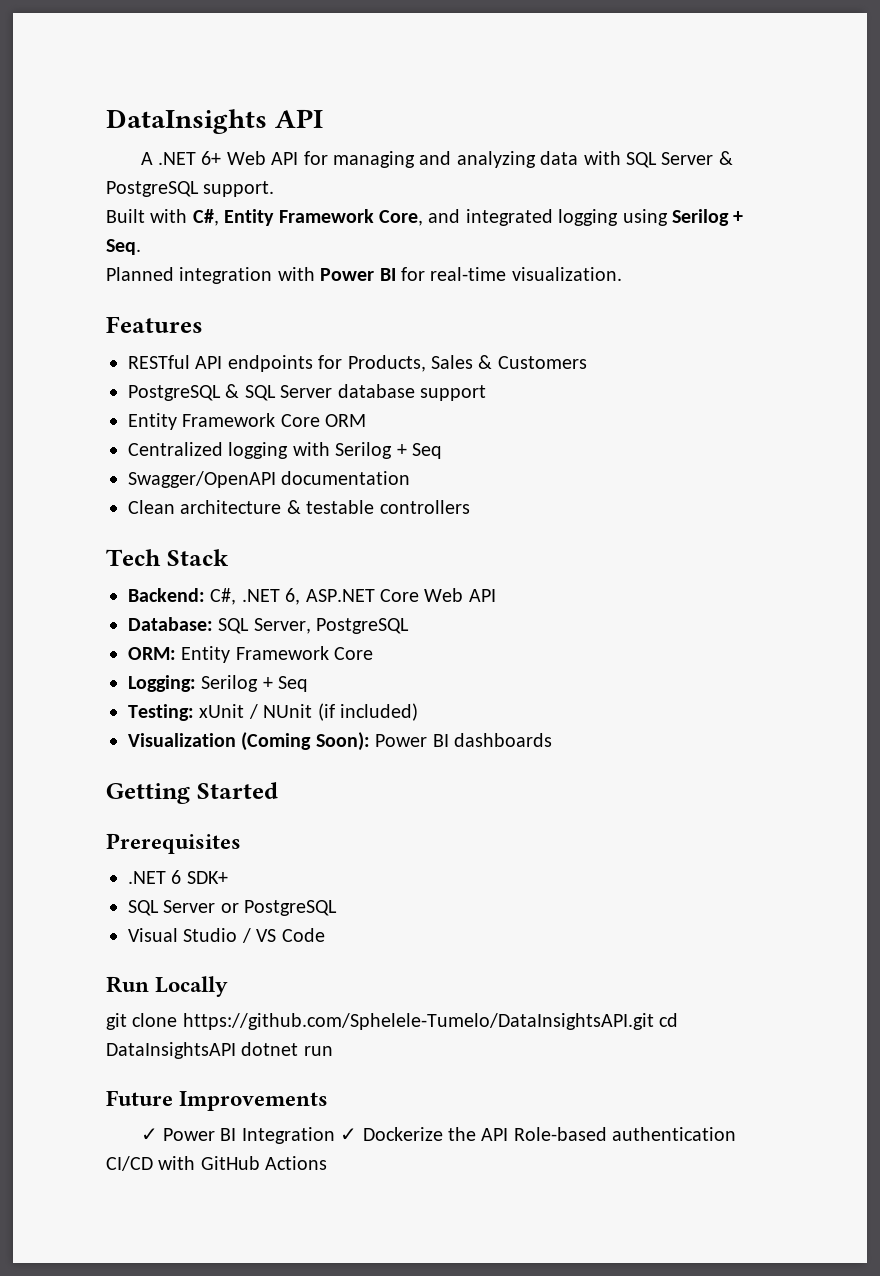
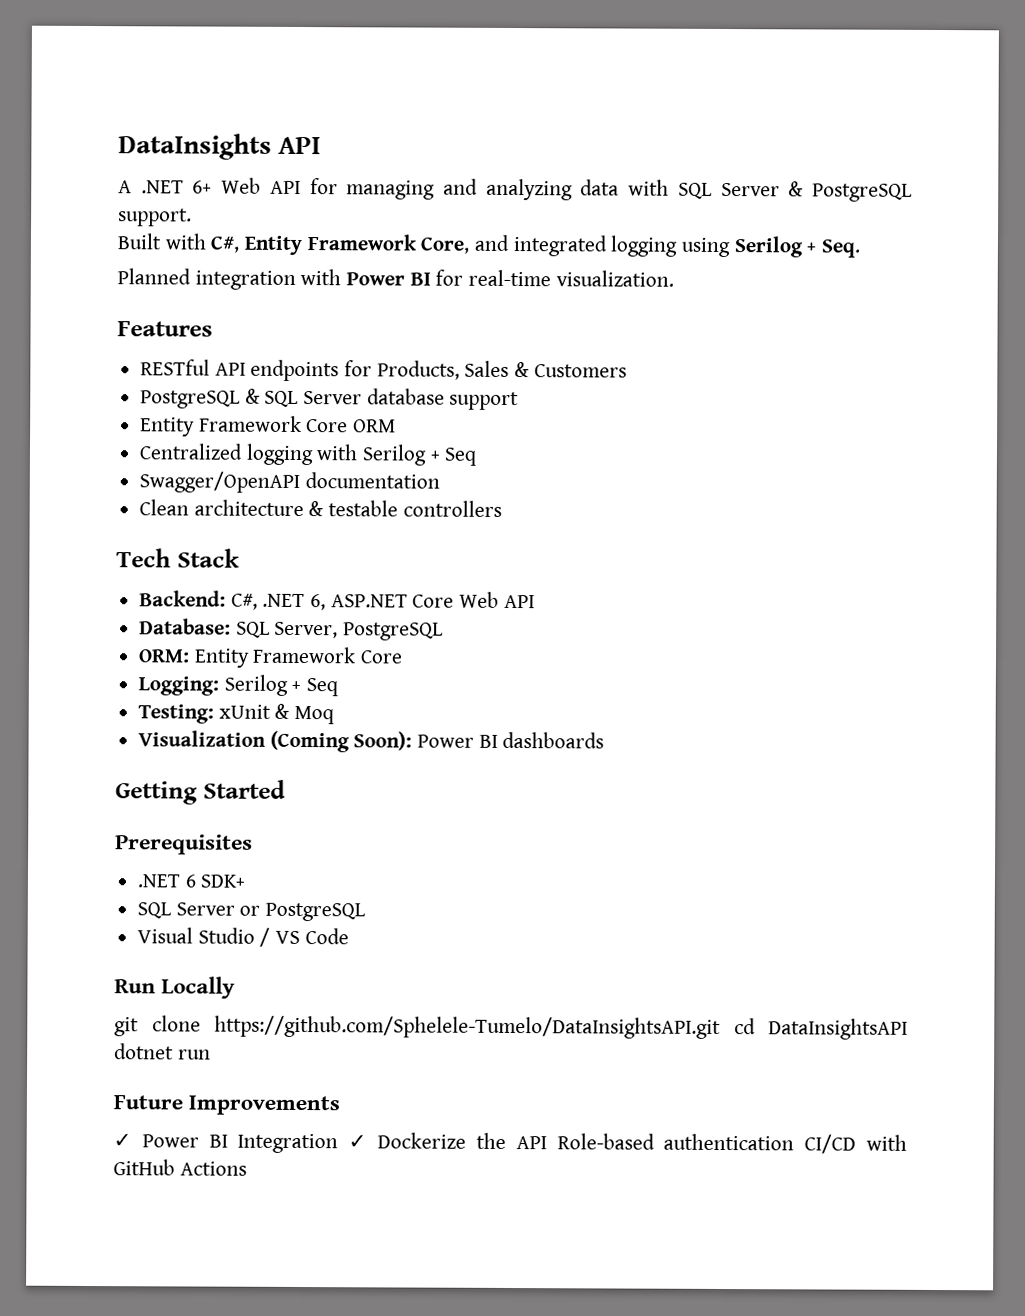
[248,703,418,721] / NUnit (if included) -> [274,703,335,725] & Moq

